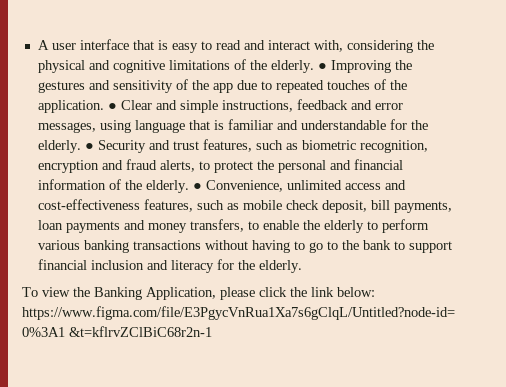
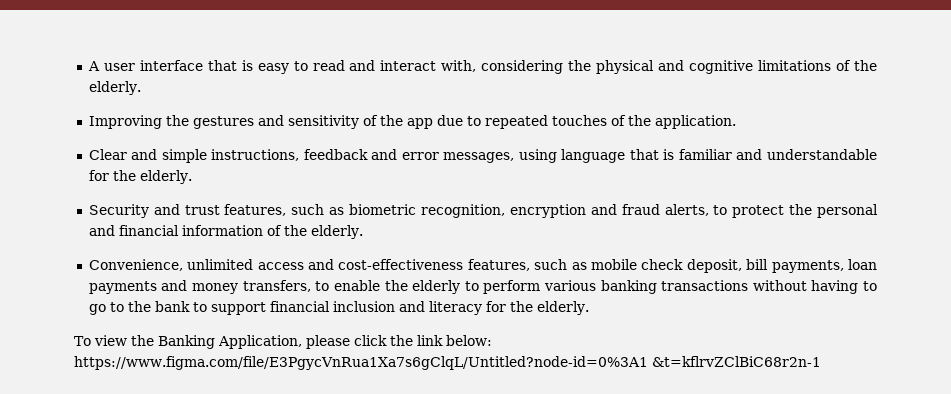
[317,63,327,70] ● -> (141, 88) //
[107,103,117,110] ● -> (736, 122) //
[84,143,94,150] ● -> (192, 177) //
[192,183,202,190] ● -> (363, 232) //

